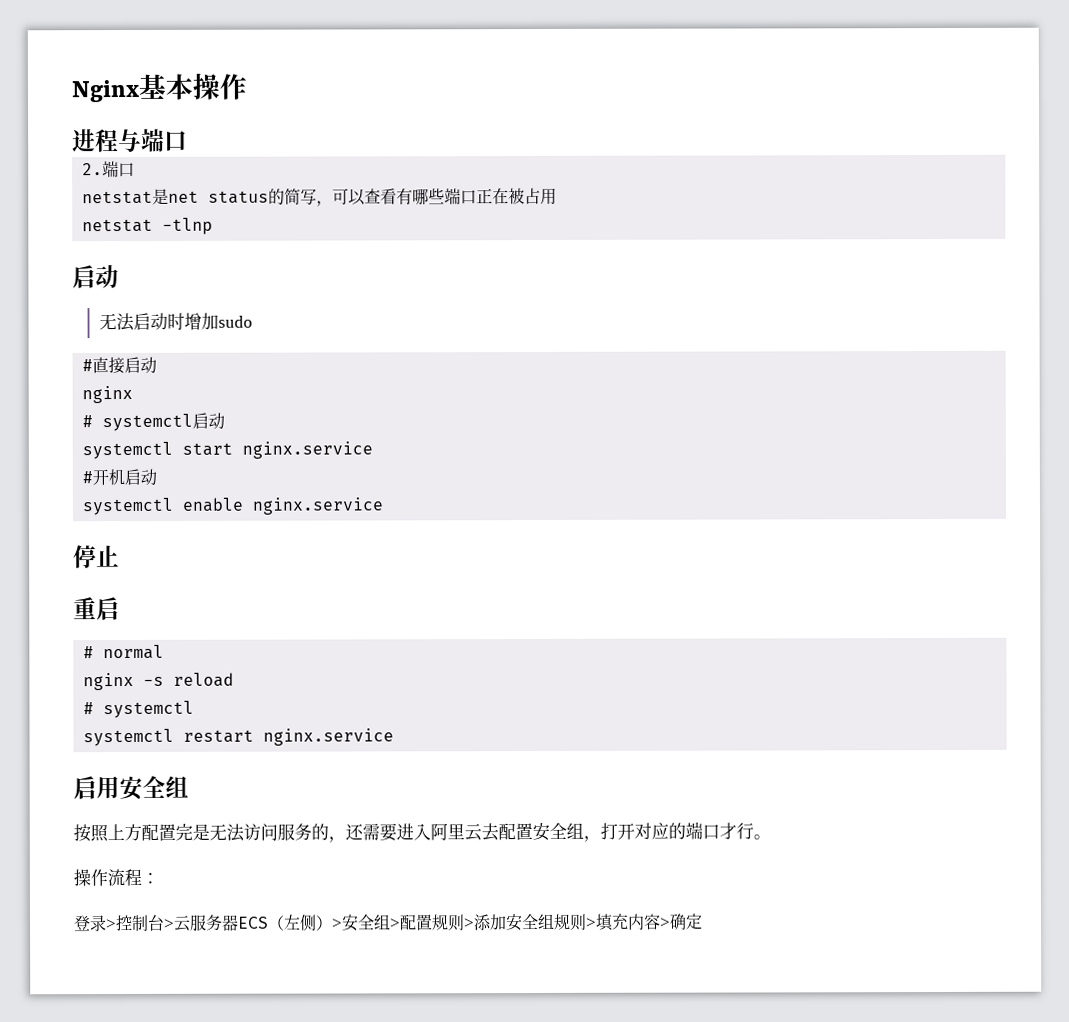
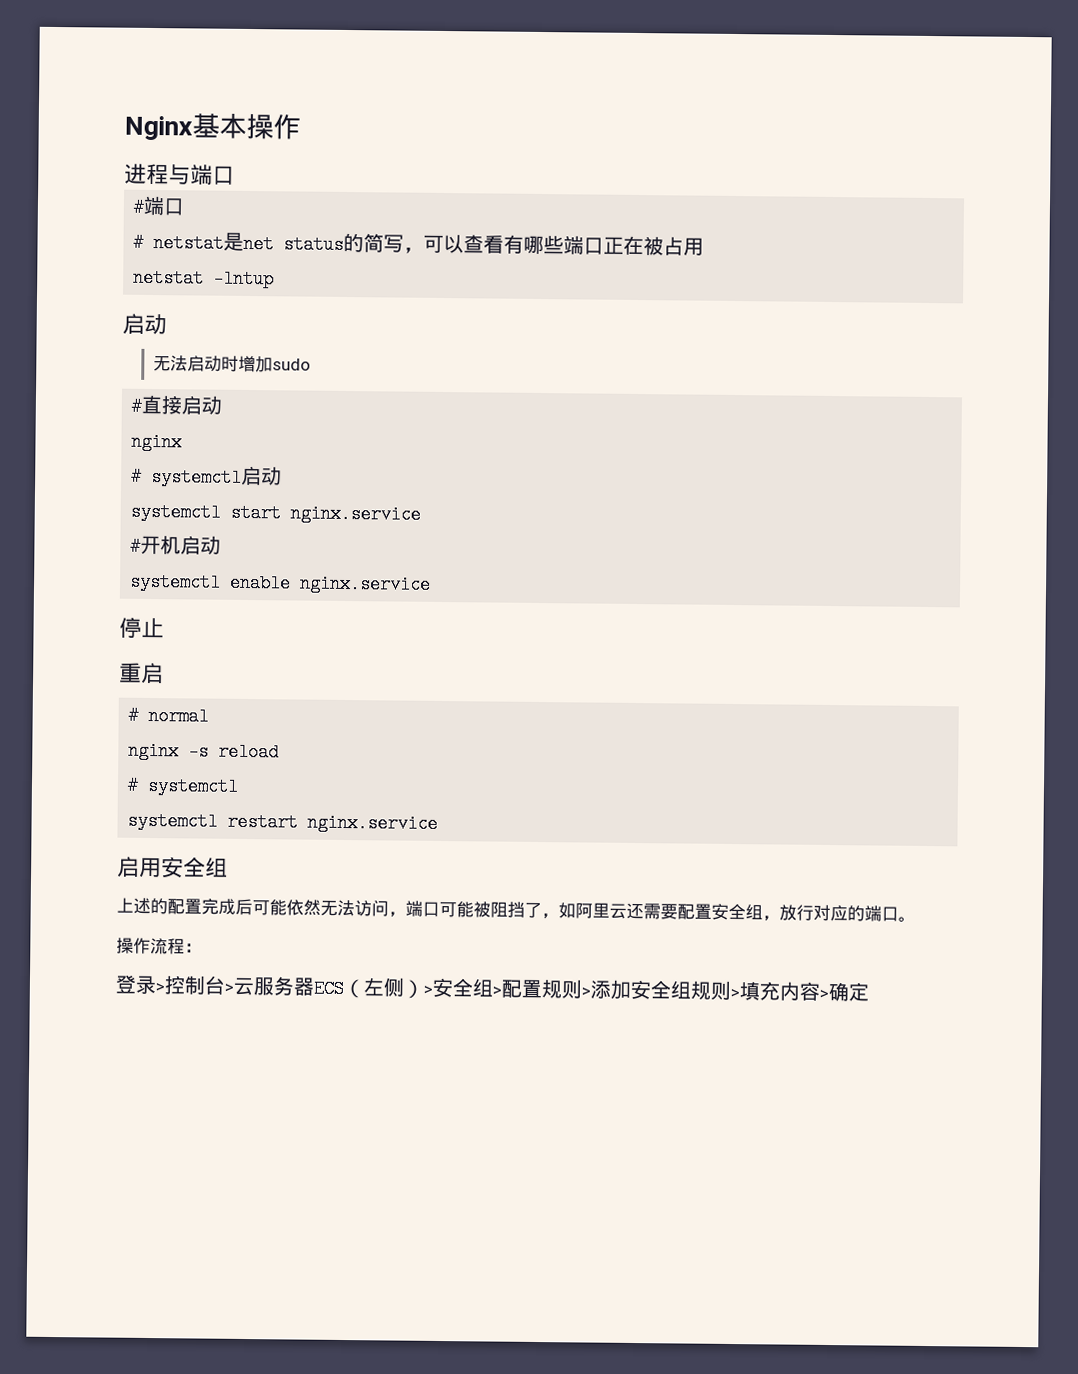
[82,161,136,178] 2.端口 // -> [133,195,186,217] [133,233,145,252] #端口 // #
[162,217,214,235] -tlnp -> [213,269,275,289] -lntup
[73,823,499,843] 按照上方配置完是无法访问服务的，还需要进入阿里云去 -> [116,897,678,920] 上述的配置完成后可能依然无法访问，端口可能被阻挡了，如阿里云还需要
[600,822,635,840] 打开 -> [779,904,814,921] 放行
[719,822,754,840] 才行 -> (899, 914) none

